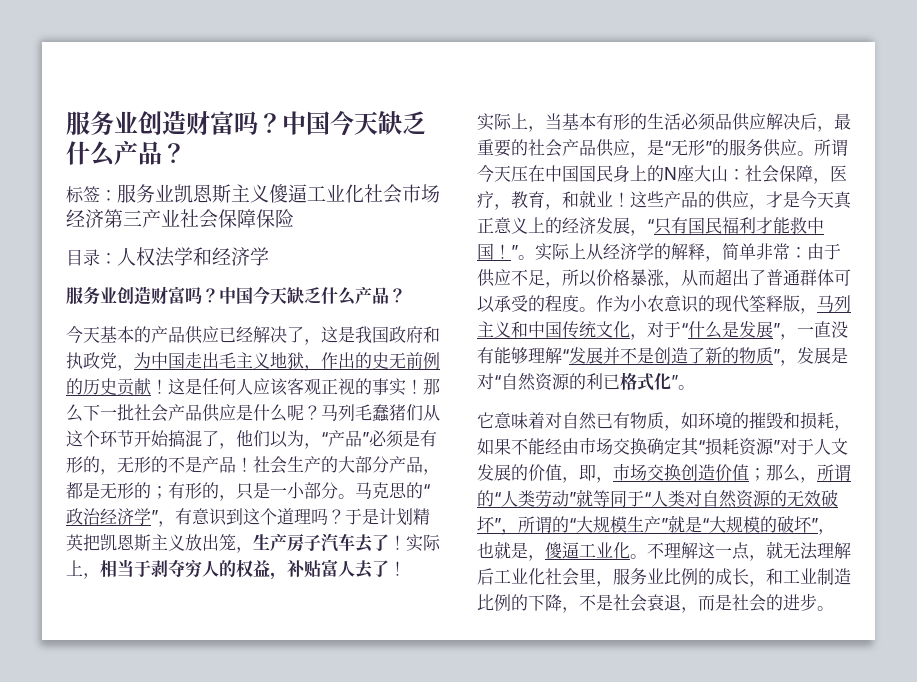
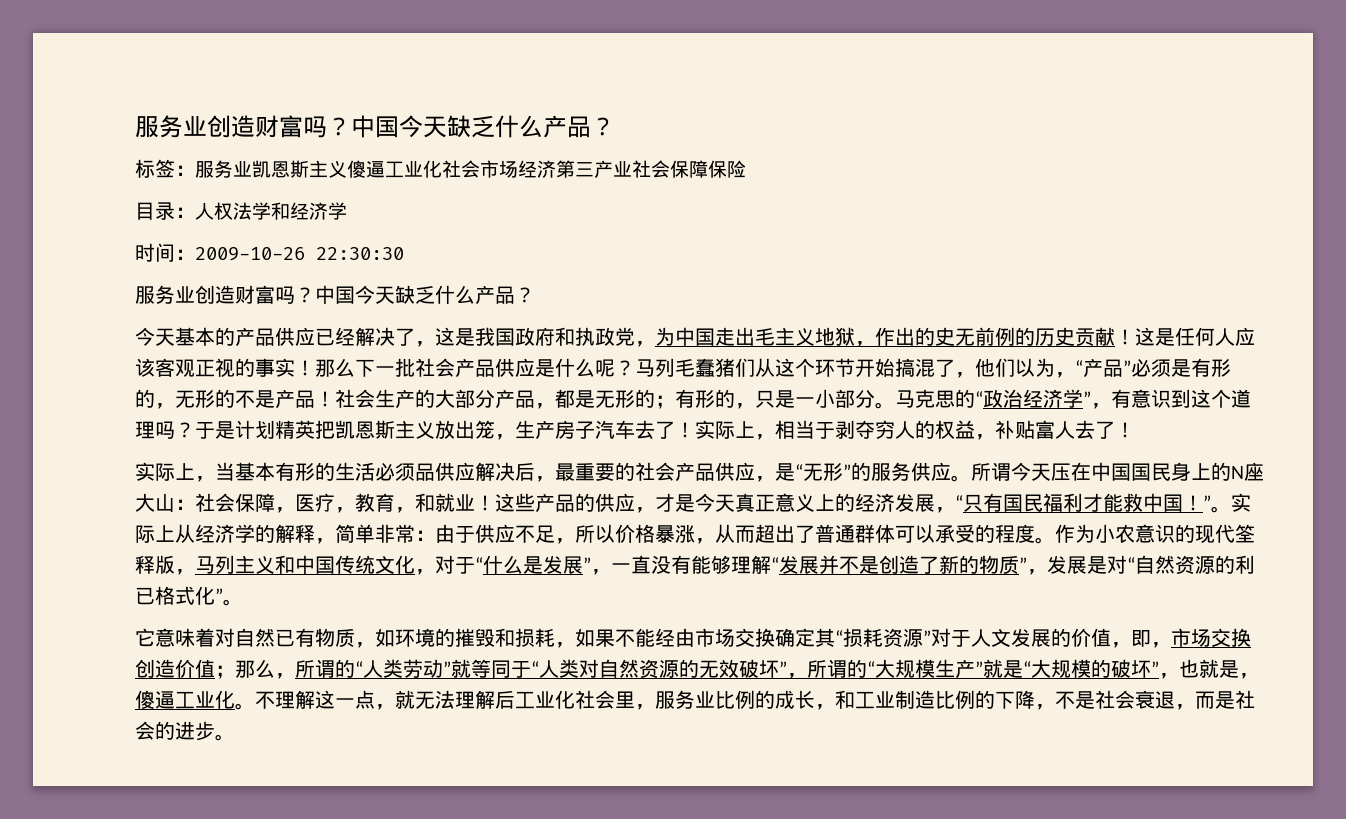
(269, 256) none -> [135,243,404,262] // 时间：2009-10-26 22:30:30

